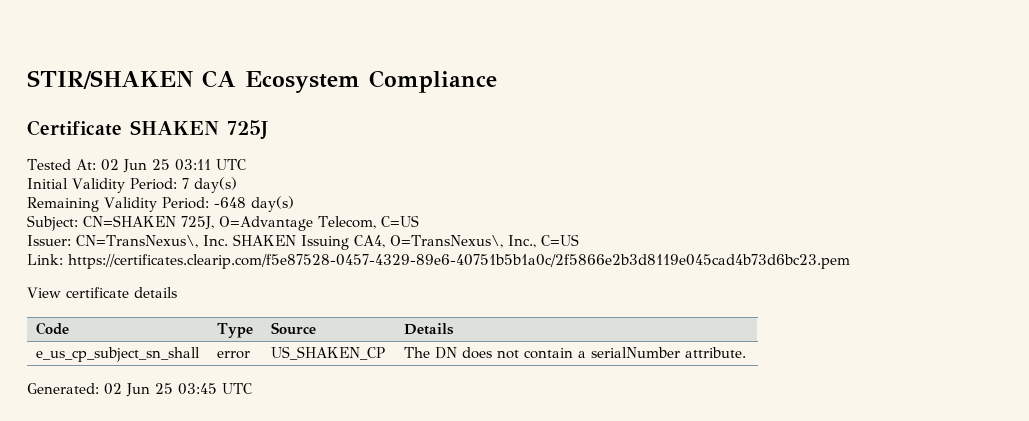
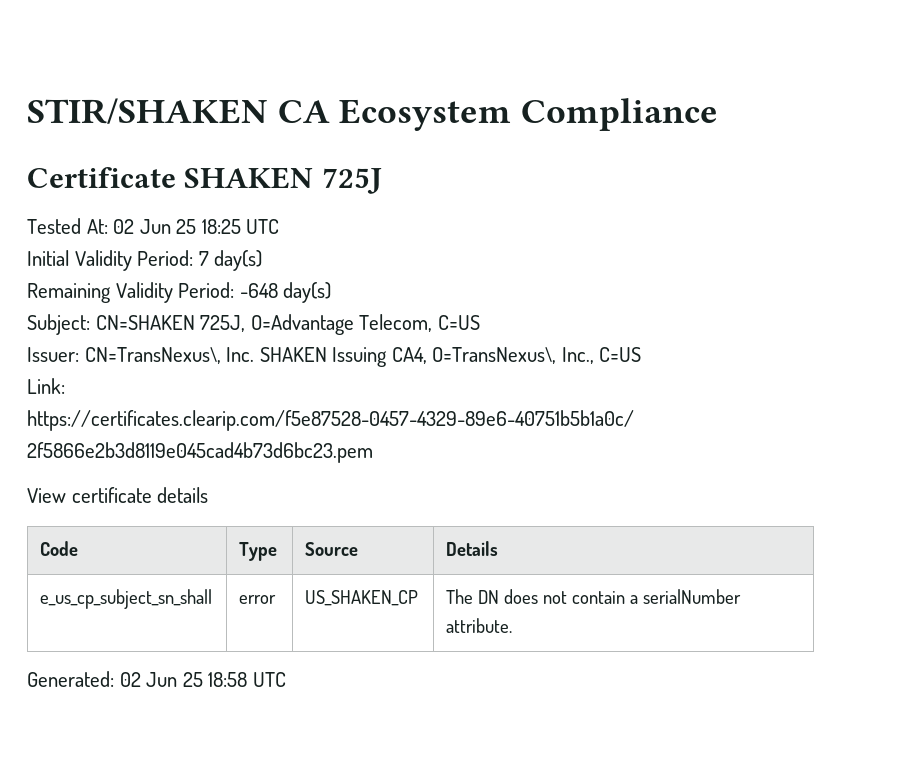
[174,159,211,171] 03:11 -> [201,219,241,234] 18:25
[178,383,217,395] 03:45 -> [208,672,248,687] 18:58

